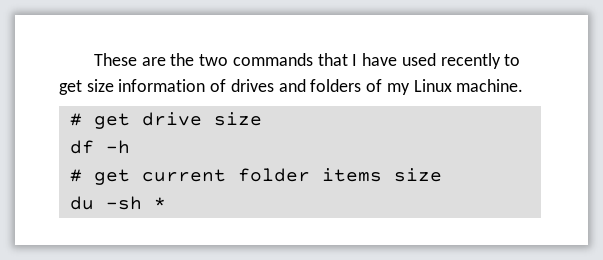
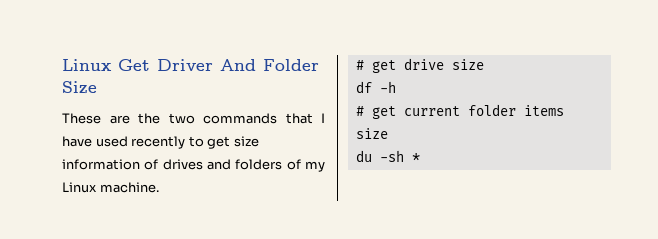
(94, 59) none -> [62,59,319,71] [62,81,97,94] Linux Get Driver And Folder Size //

